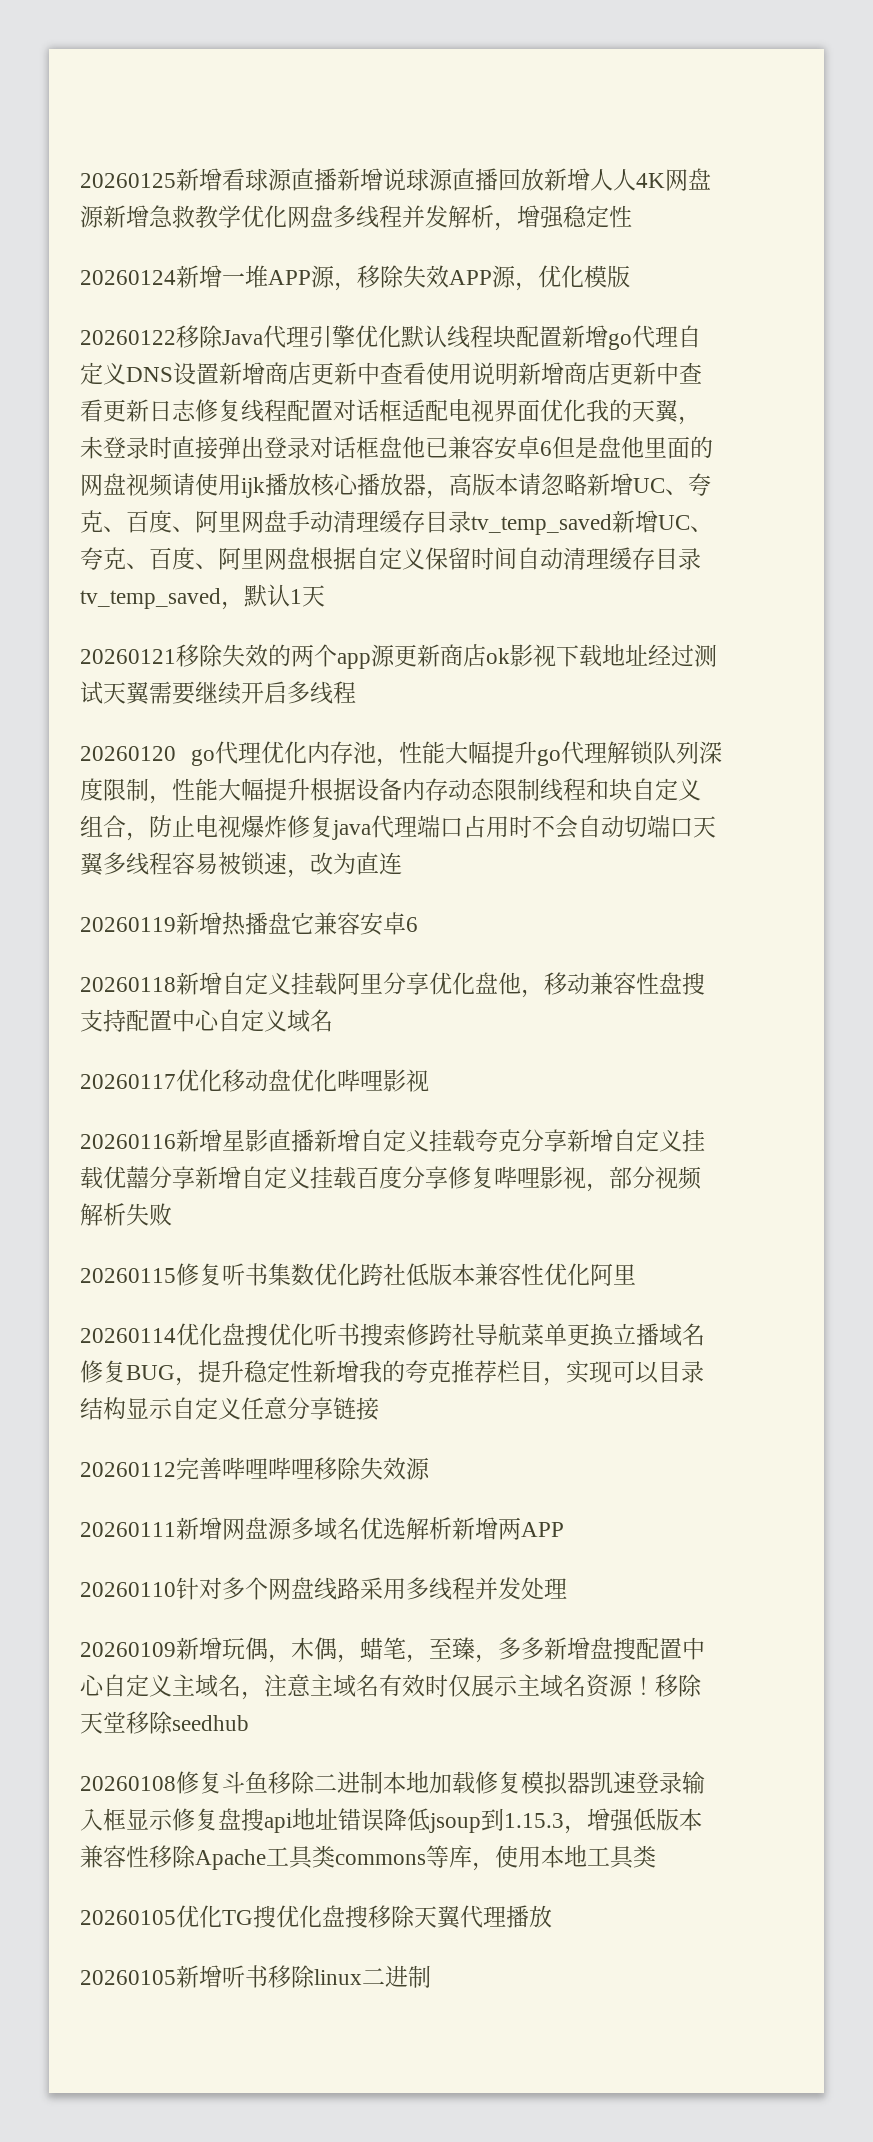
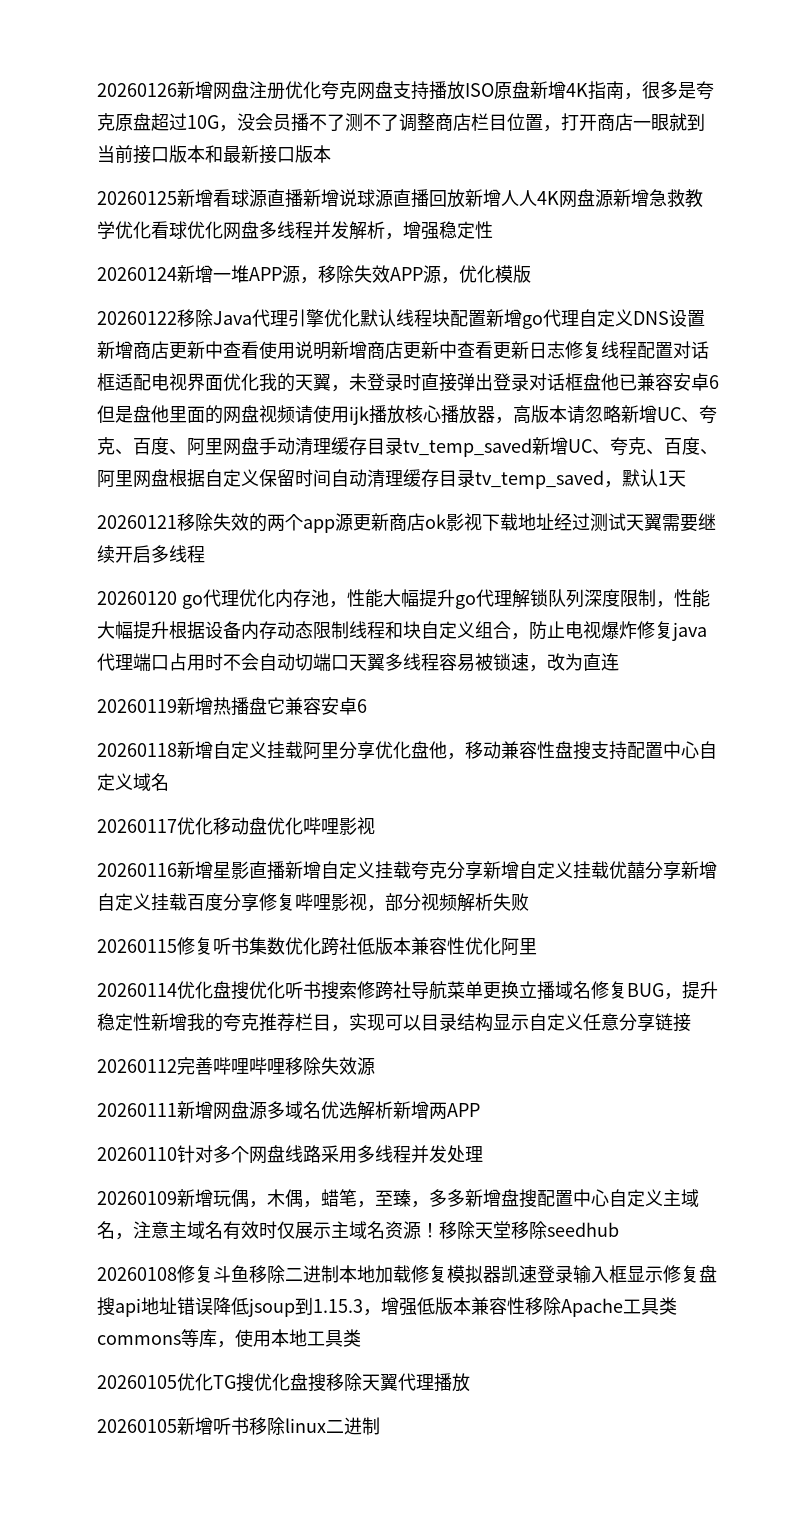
(80, 180) none -> [97,81,714,100] [97,113,705,132] [97,145,331,164] 20260126新增网盘注册优化夸克网盘支持播放ISO原盘新增4K指南，很多是夸克原盘超过10G，没会员播不了测不了调整商店栏目位置，打开商店一眼就到当前接口版本和最新接口版本 //
(287, 216) none -> [151,221,223,239] 看球优化

